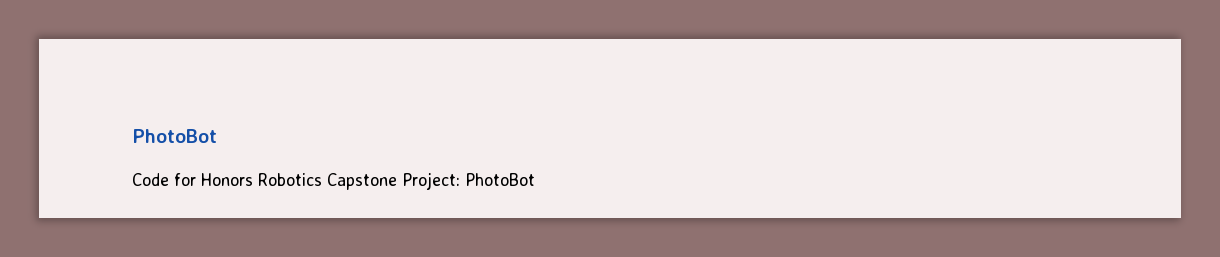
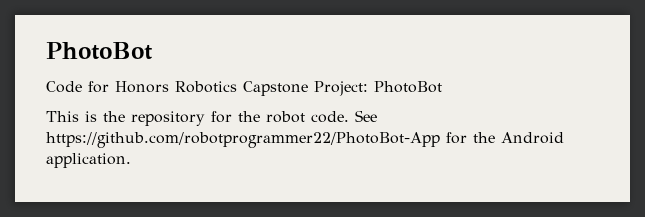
(535, 179) none -> [46,110,377,126] [46,132,564,148] [46,153,131,168] // This is the repository for the robot code. See https://github.com/robotprogrammer22/PhotoBot-App for the Android application.

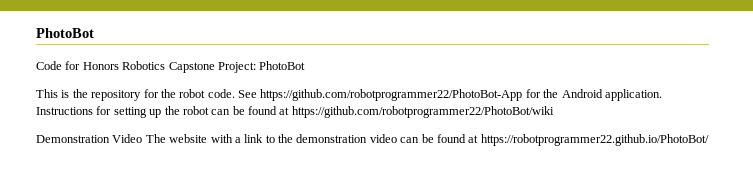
(131, 160) none -> [36,106,554,118] [36,134,709,146] Instructions for setting up the robot can be found at https://github.com/robotprogrammer22/PhotoBot/wiki // Demonstration Video The website with a link to the demonstration video can be found at https://robotprogrammer22.github.io/PhotoBot/

